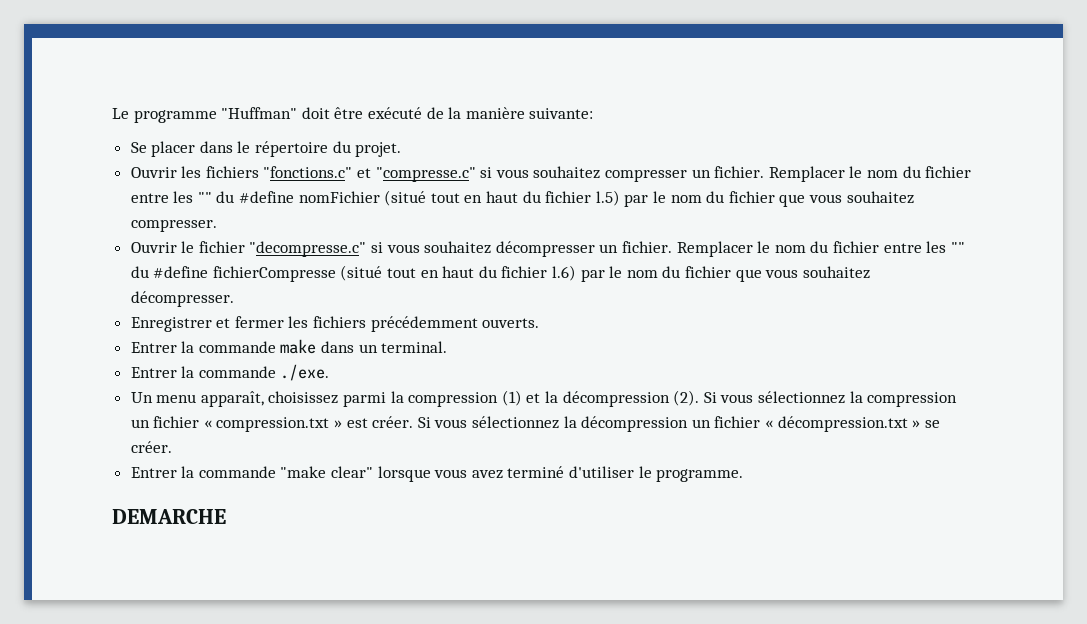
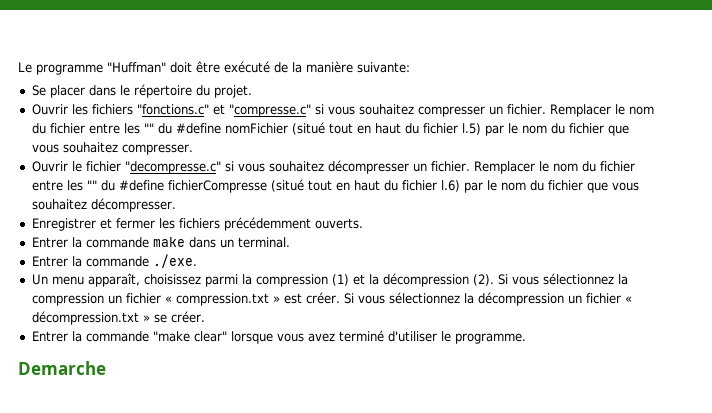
[112,509,226,524] DEMARCHE -> [18,361,106,375] Demarche

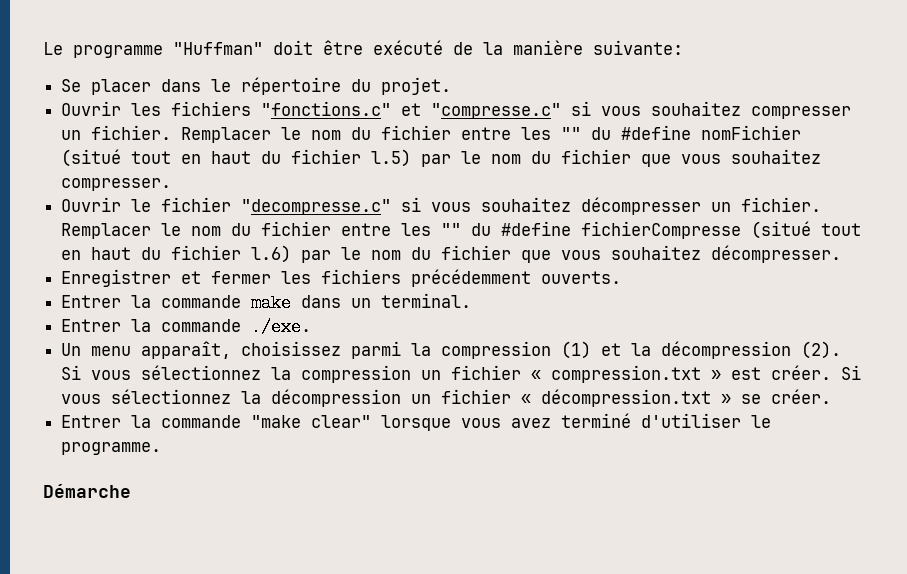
[18,361,106,375] Demarche -> [43,484,131,498] Démarche

